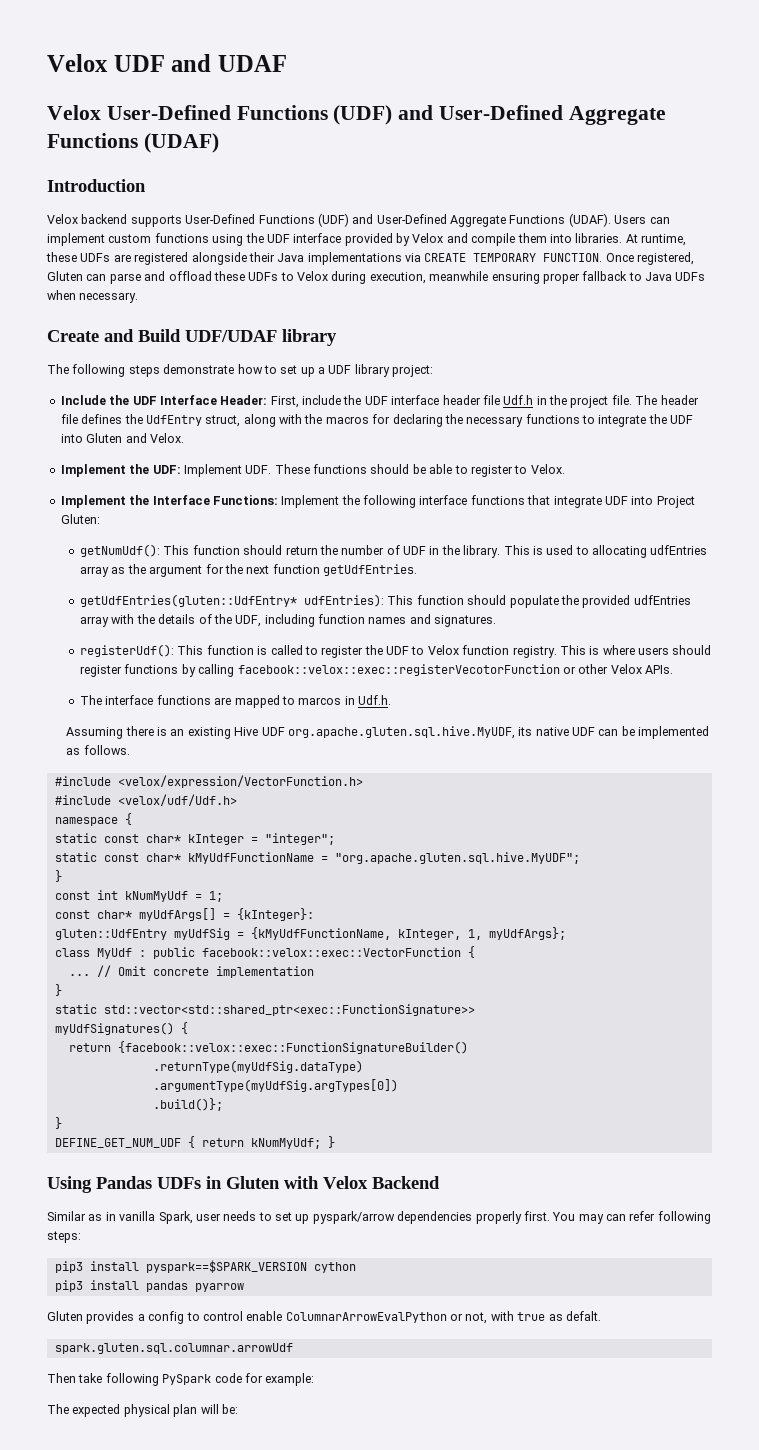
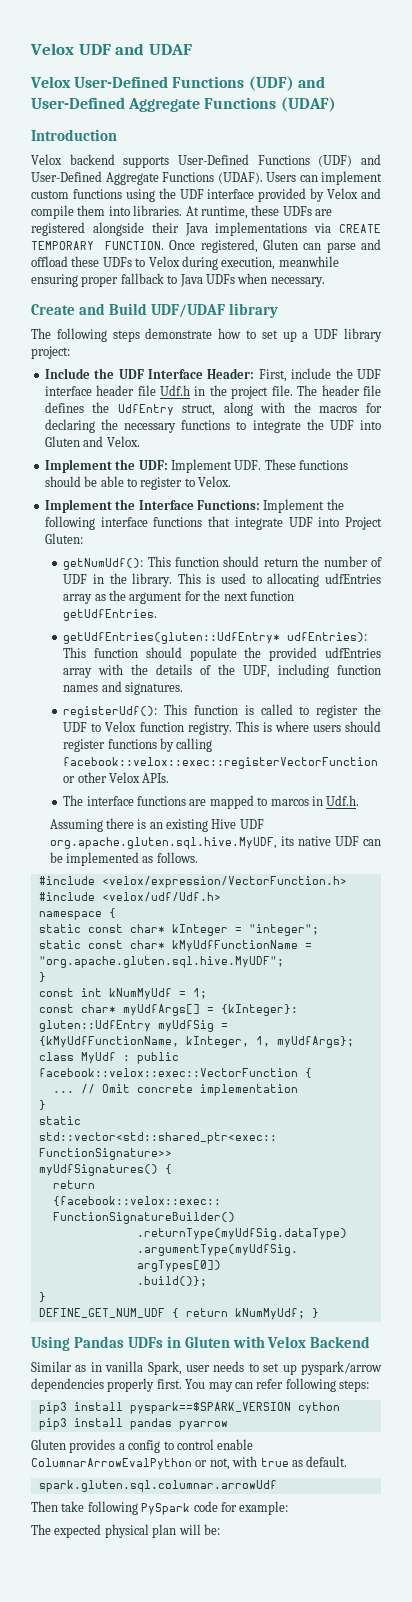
[237,664,560,676] facebook::velox::exec::registerVecotorFunction -> [63,757,379,769] facebook::velox::exec::registerVectorFunction
[565,1311,601,1321] defalt. -> [306,1456,348,1467] default.

